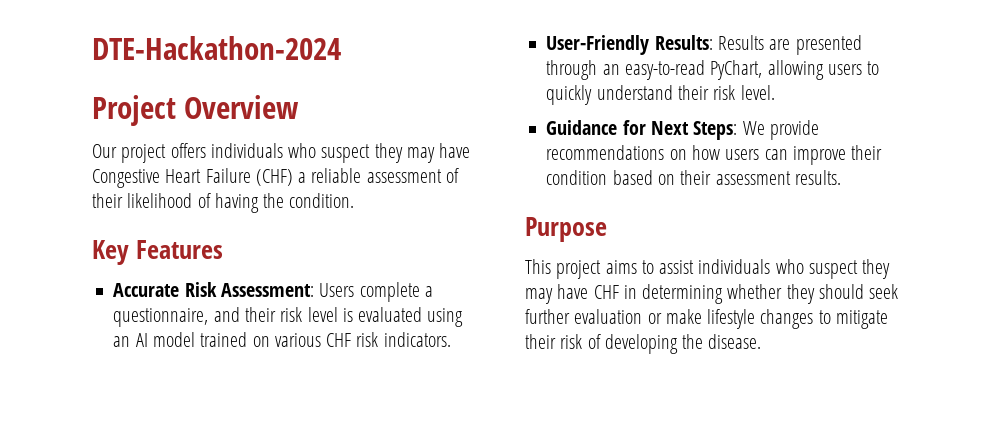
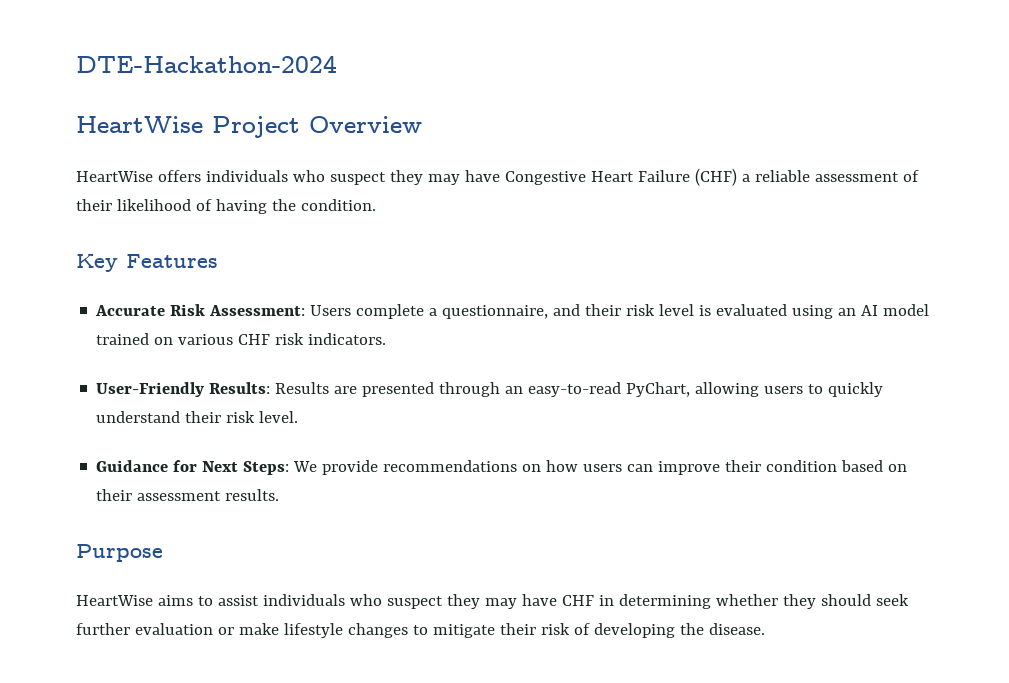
(341, 48) none -> [76,116,203,133] HeartWise
[92,144,167,163] Our project -> [76,171,153,182] HeartWise
[525,259,602,279] This project -> [76,595,153,606] HeartWise

